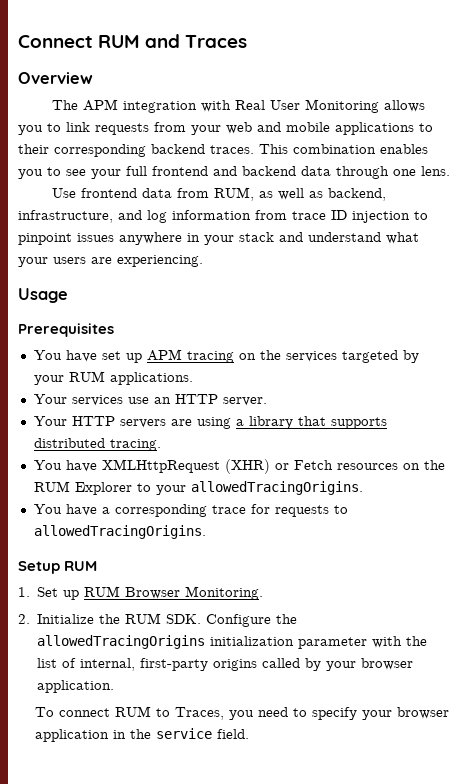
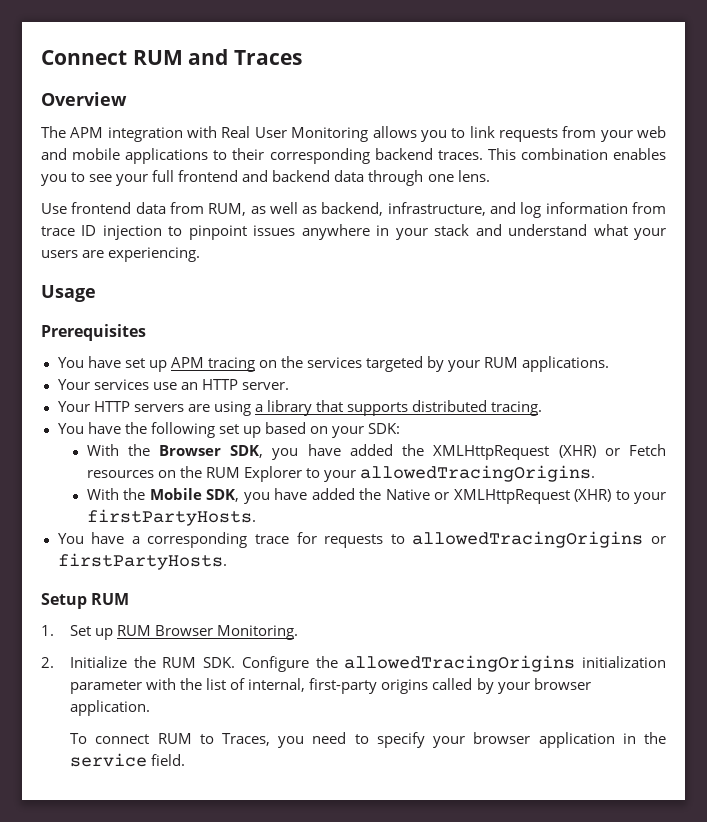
(97, 466) none -> [124,422,400,438] [86,444,425,460] the following set up based on your SDK: // With the Browser SDK, you have added the
(363, 488) none -> [86,488,666,504] [86,509,256,526] // With the Mobile SDK, you have added the Native or XMLHttpRequest (XHR) to your firstPartyHosts.
[33,525,206,539] allowedTracingOrigins. -> [412,531,666,548] [57,553,227,570] allowedTracingOrigins or firstPartyHosts.

